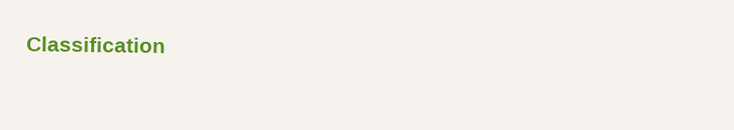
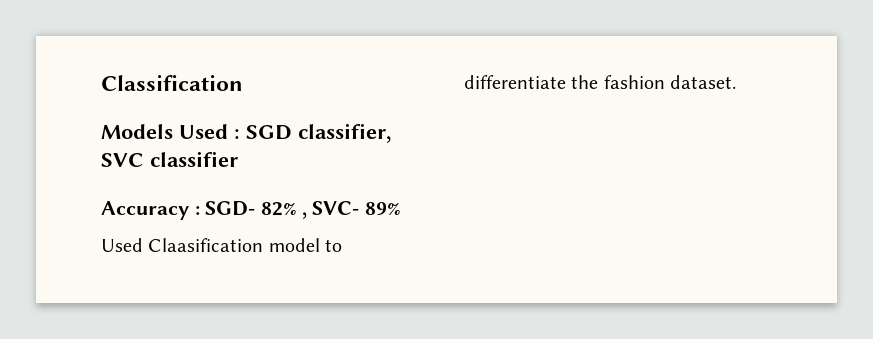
(166, 45) none -> [101,123,391,143] [101,151,238,167] [101,201,401,220] [101,238,343,252] [464,75,737,89] // Models Used : SGD classifier, SVC classifier // Accuracy : SGD- 82% , SVC- 89% // Used Claasification model to differentiate the fashion dataset.

